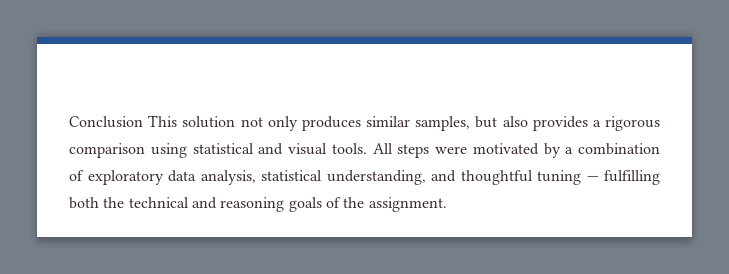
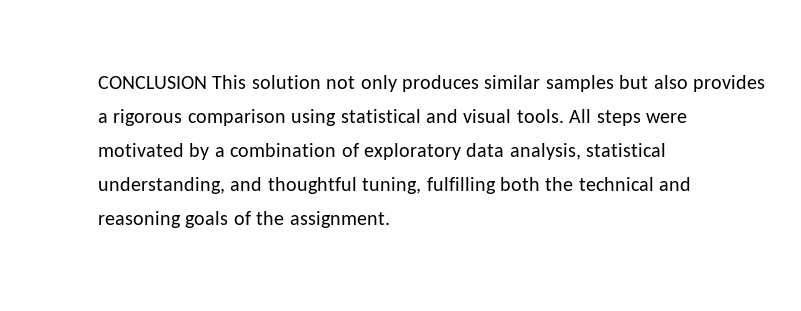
[69,116,143,128] Conclusion -> [98,76,207,89] CONCLUSION
[415,116,471,131] samples, -> [545,75,614,92] samples
[537,170,599,185] tuning — -> [362,177,422,194] tuning,

